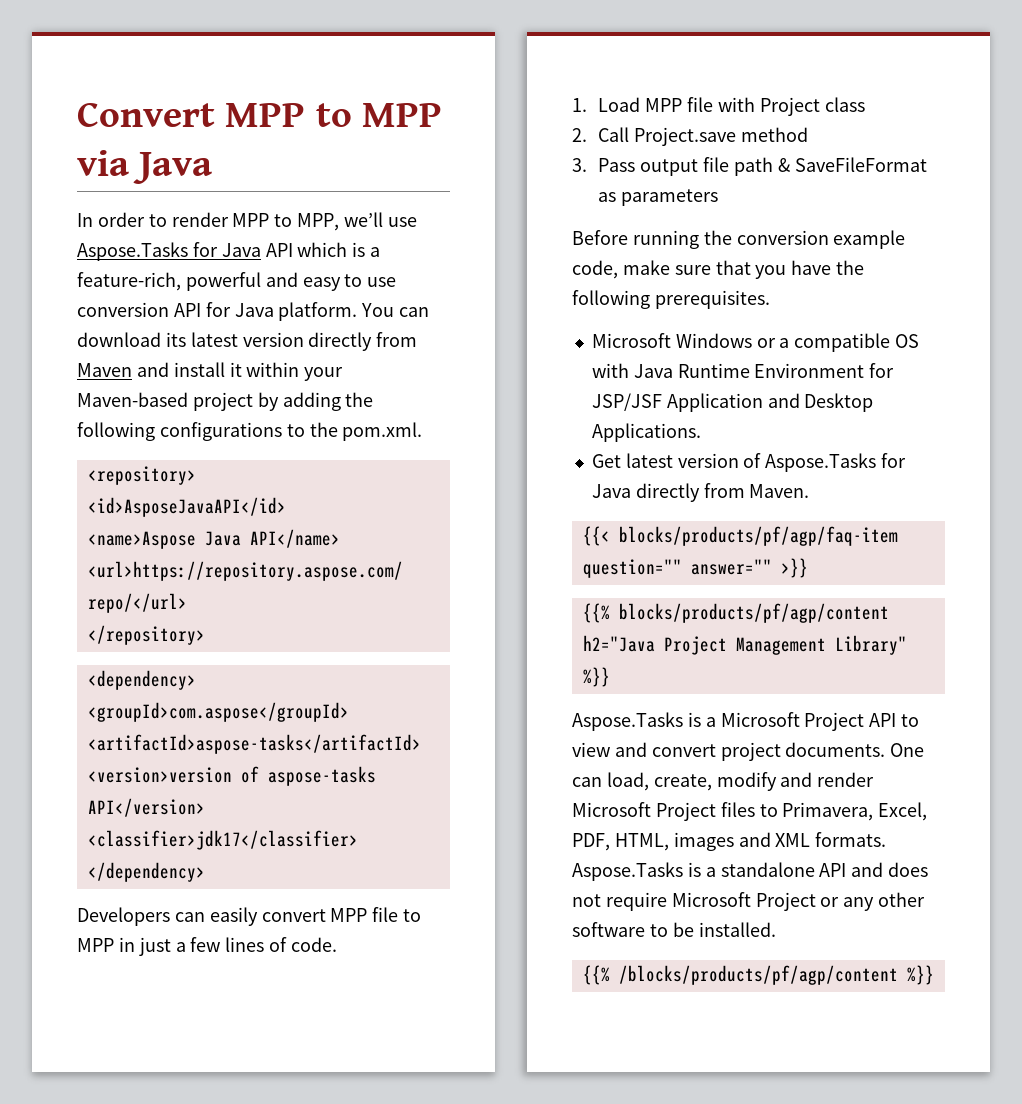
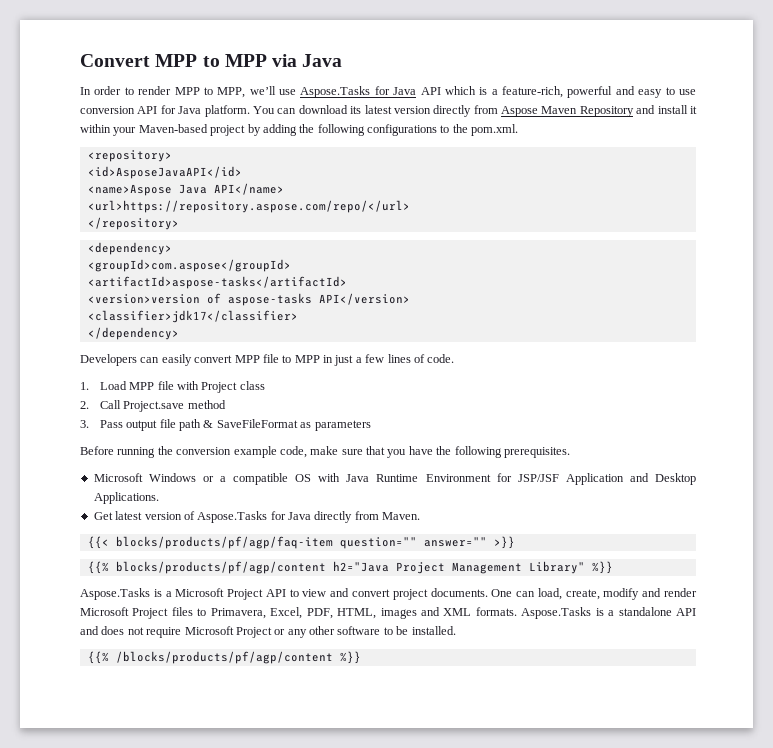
[77,363,132,377] Maven -> [501,106,634,117] Aspose Maven Repository

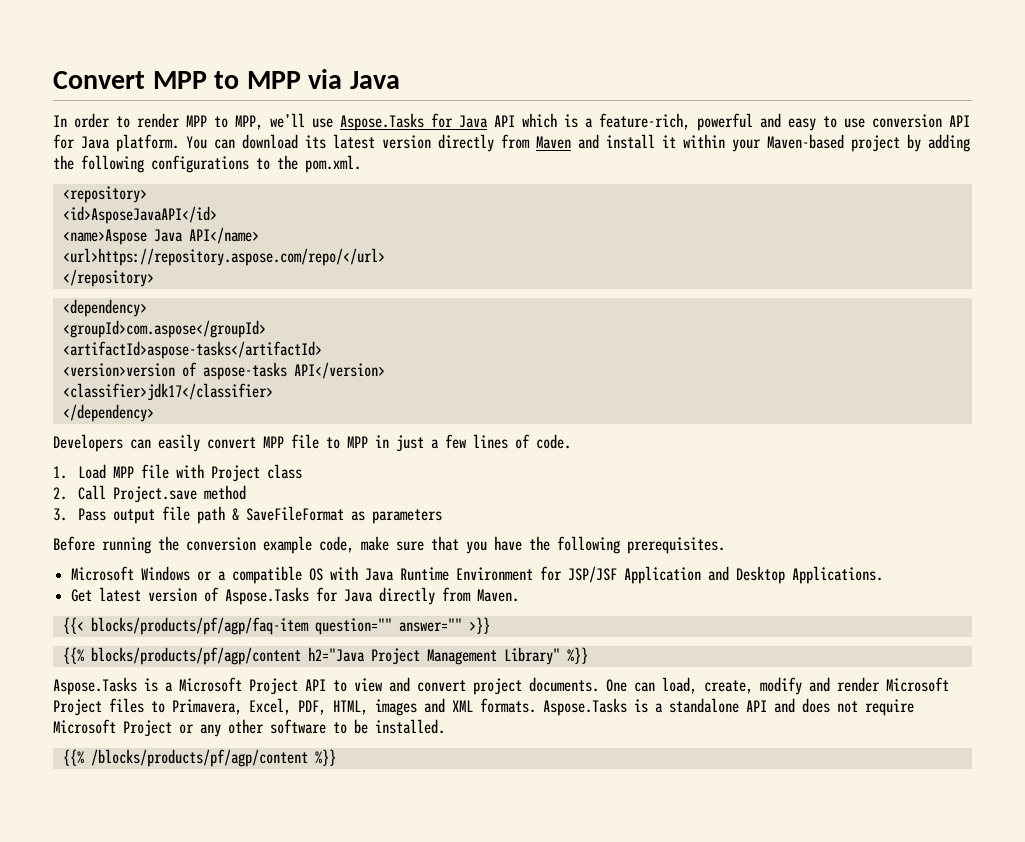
[501,106,634,117] Aspose Maven Repository -> [536,136,571,149] Maven

